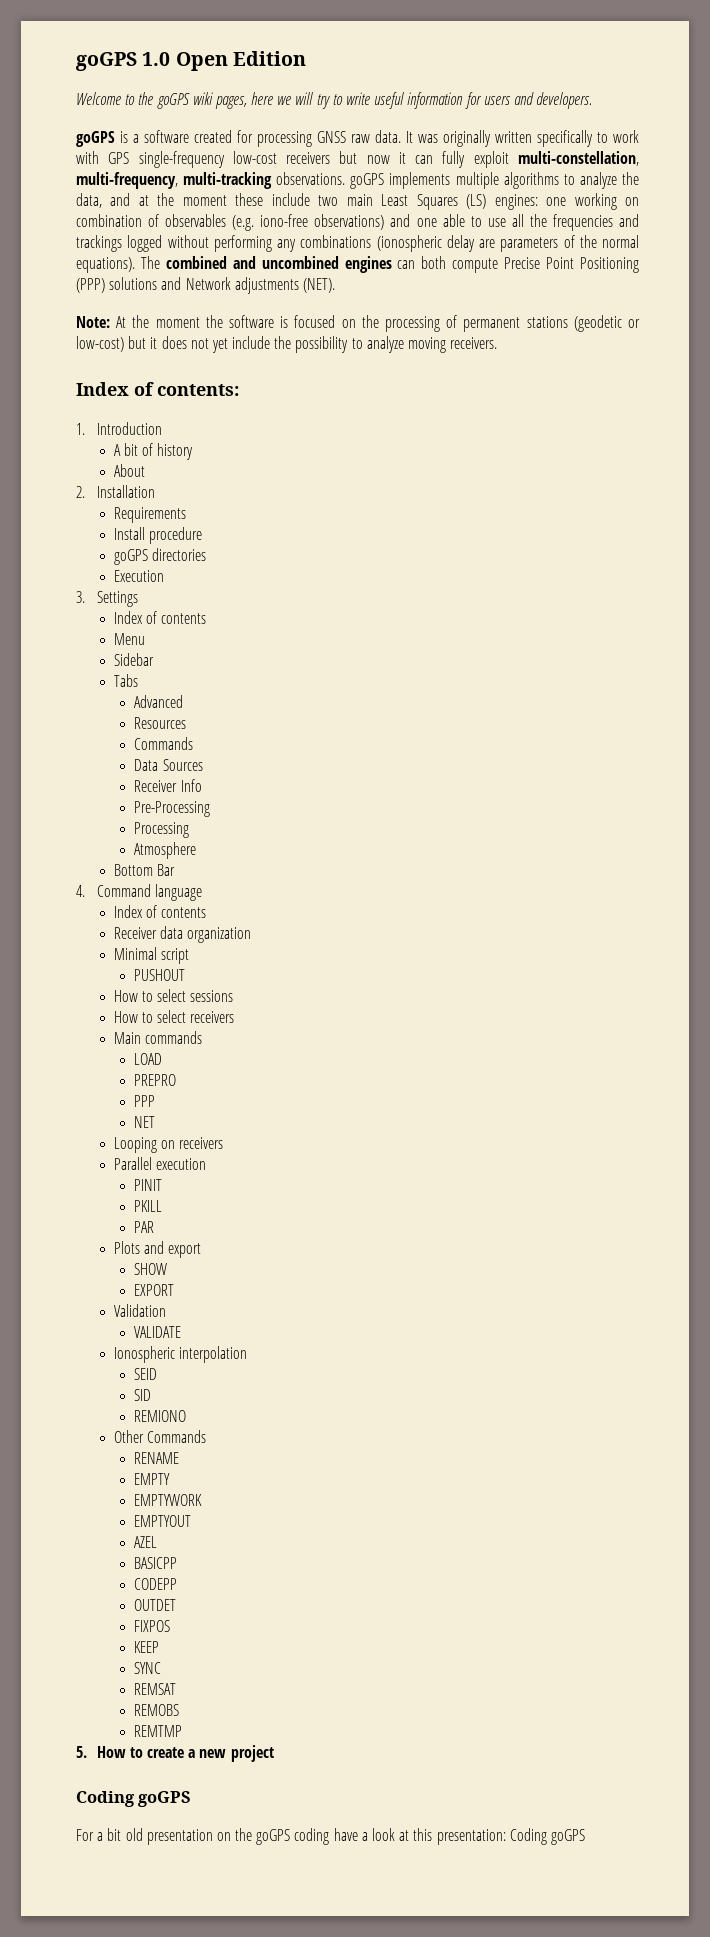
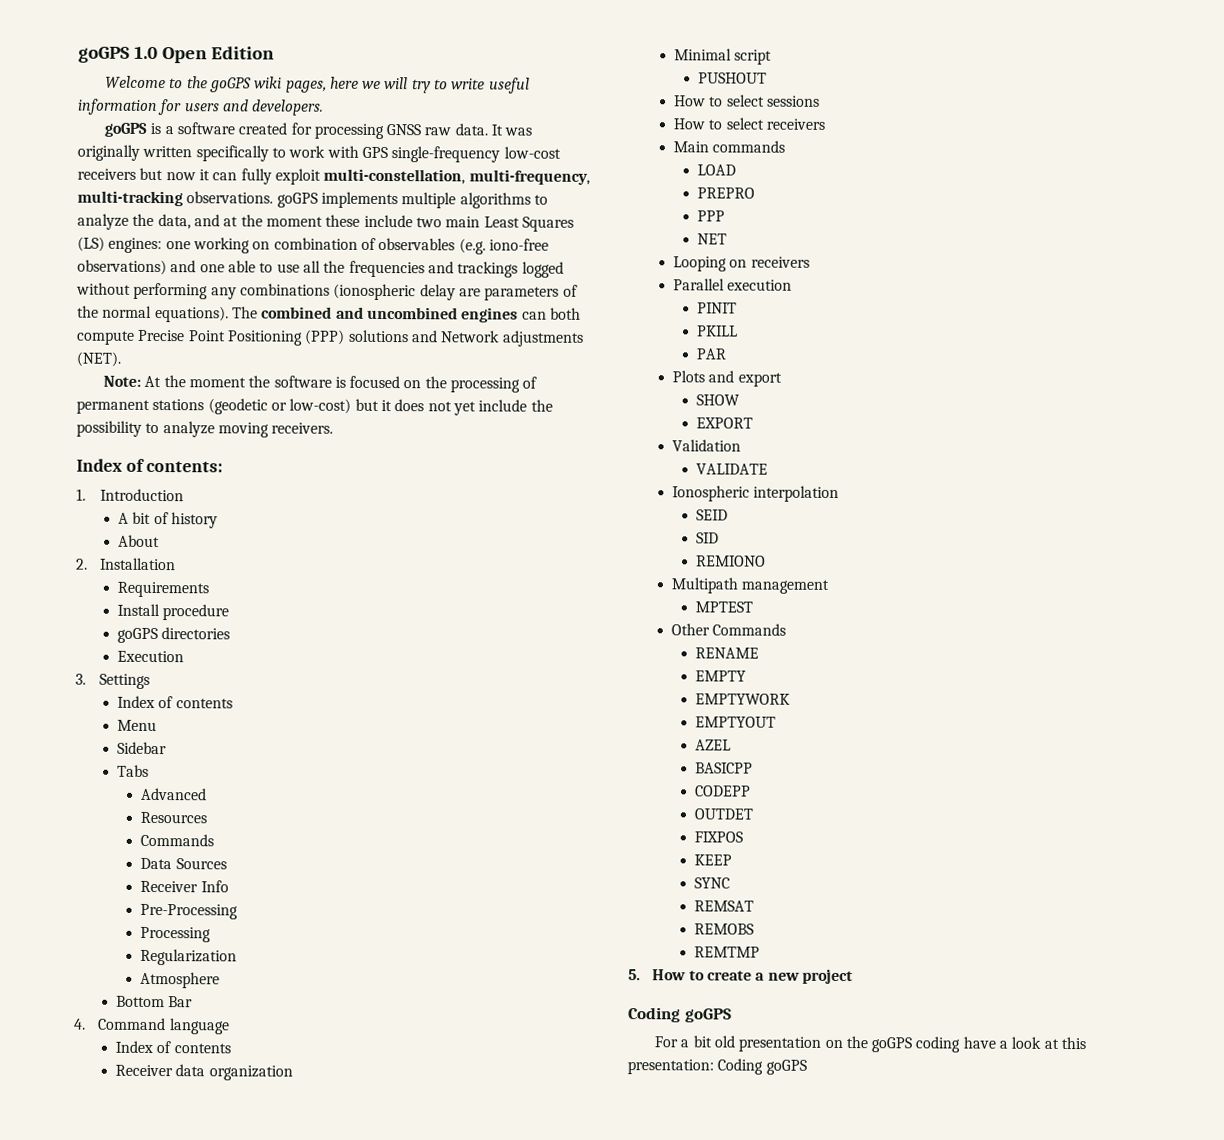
(190, 830) none -> [140,948,238,966] // Regularization
(187, 1416) none -> [670,577,830,594] [695,601,754,613] // Multipath management // MPTEST

